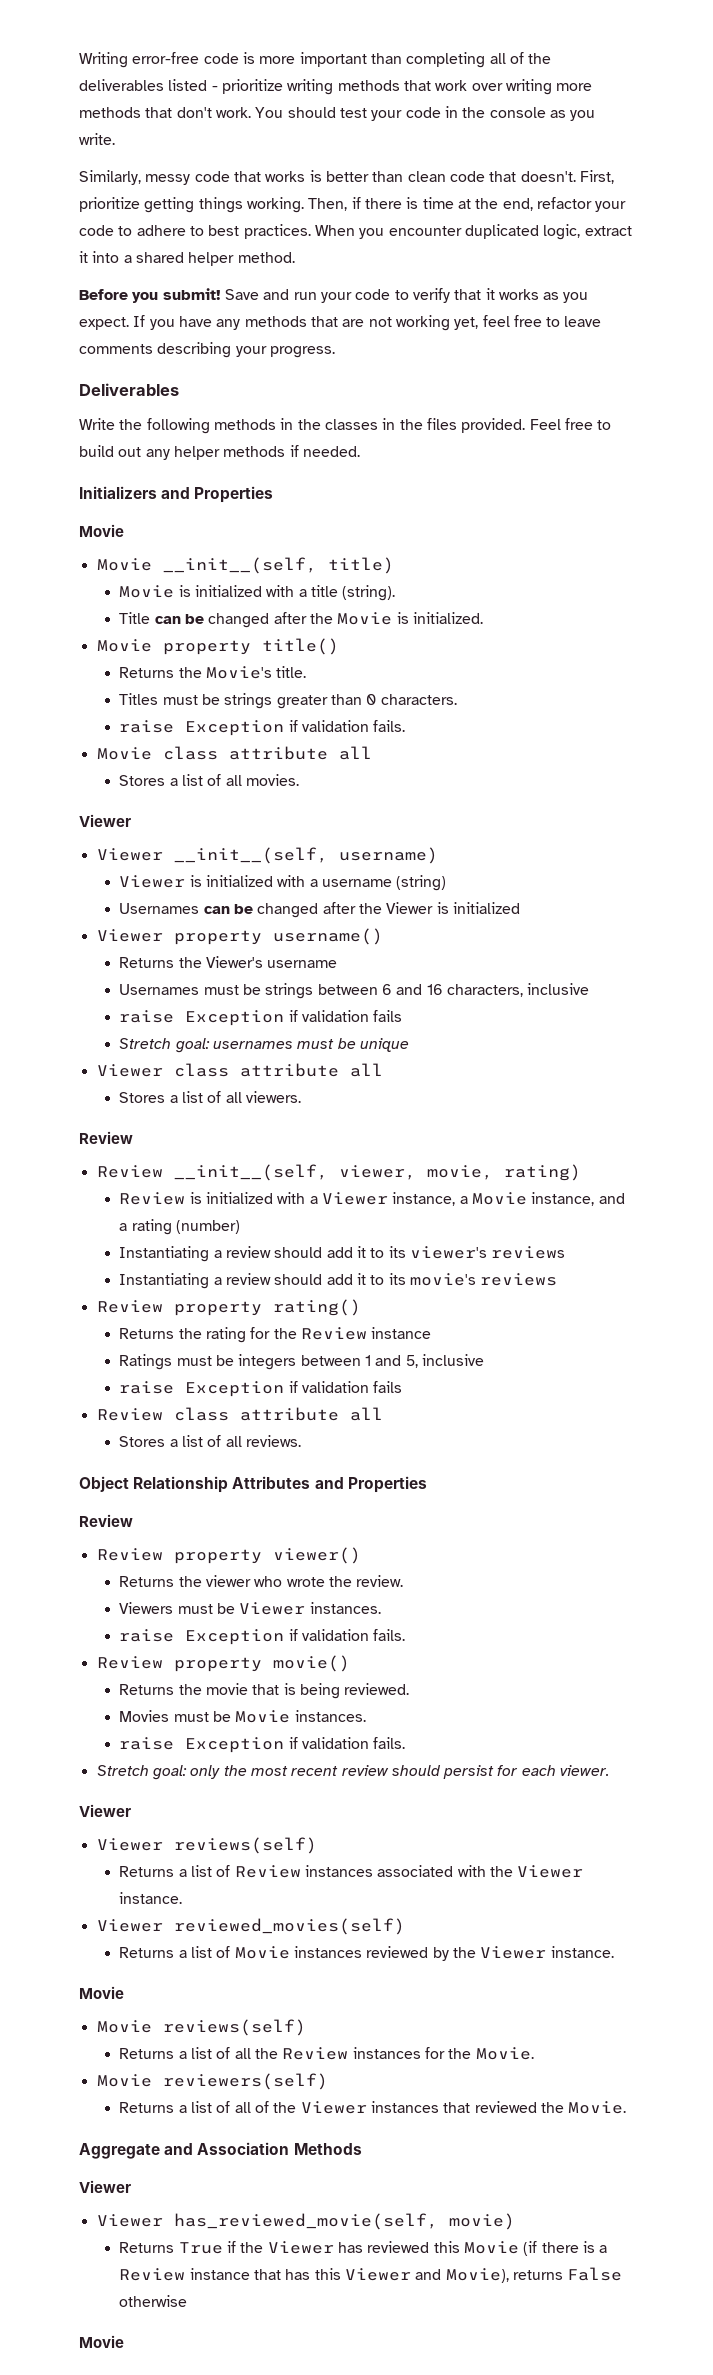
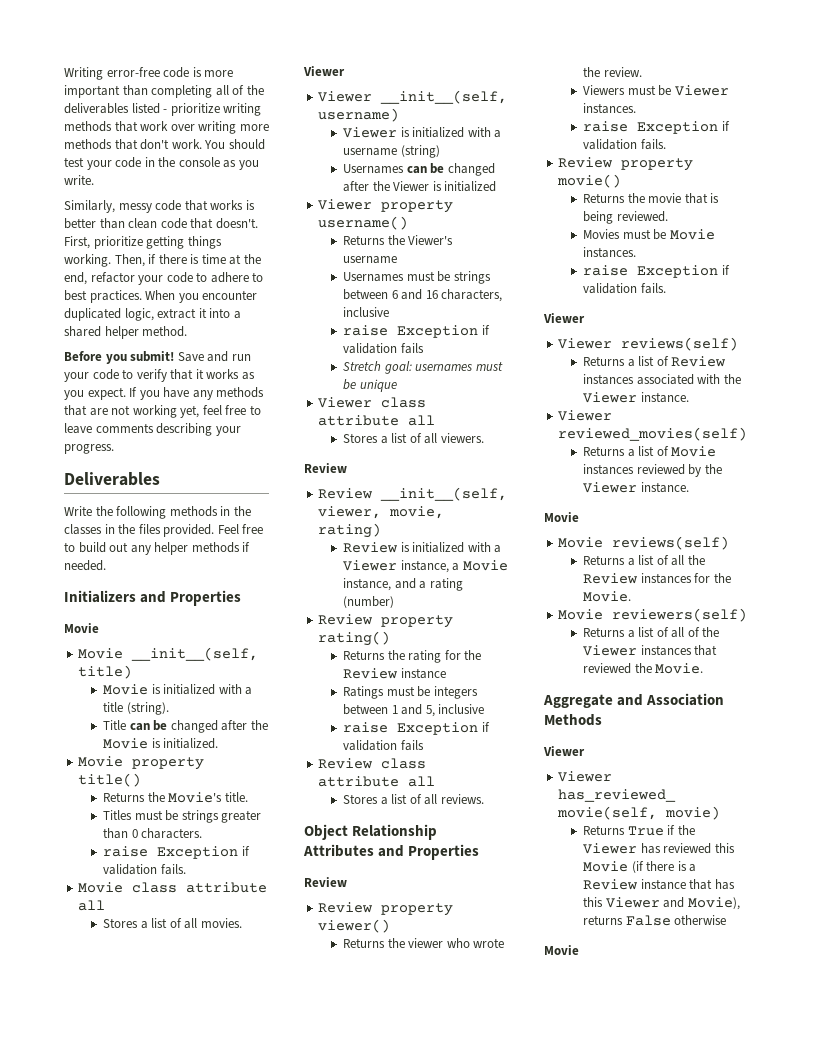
[119,1246,566,1262] [119,1273,558,1289] // Instantiating a review should add it to its viewer's reviews // Instantiating a review should add it to its movie's reviews -> (394, 602) none
[96,1765,610,1780] // Stretch goal: only the most recent review should persist for each viewer. -> (666, 288) none

